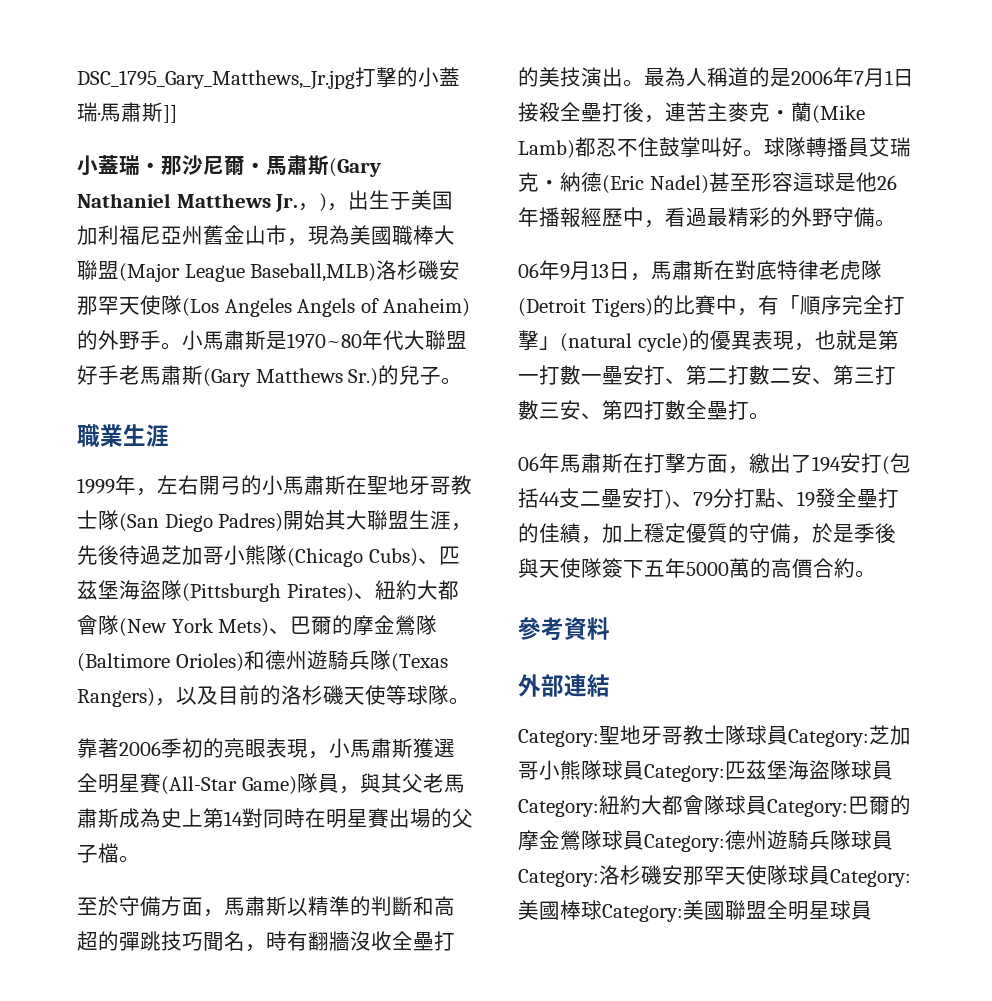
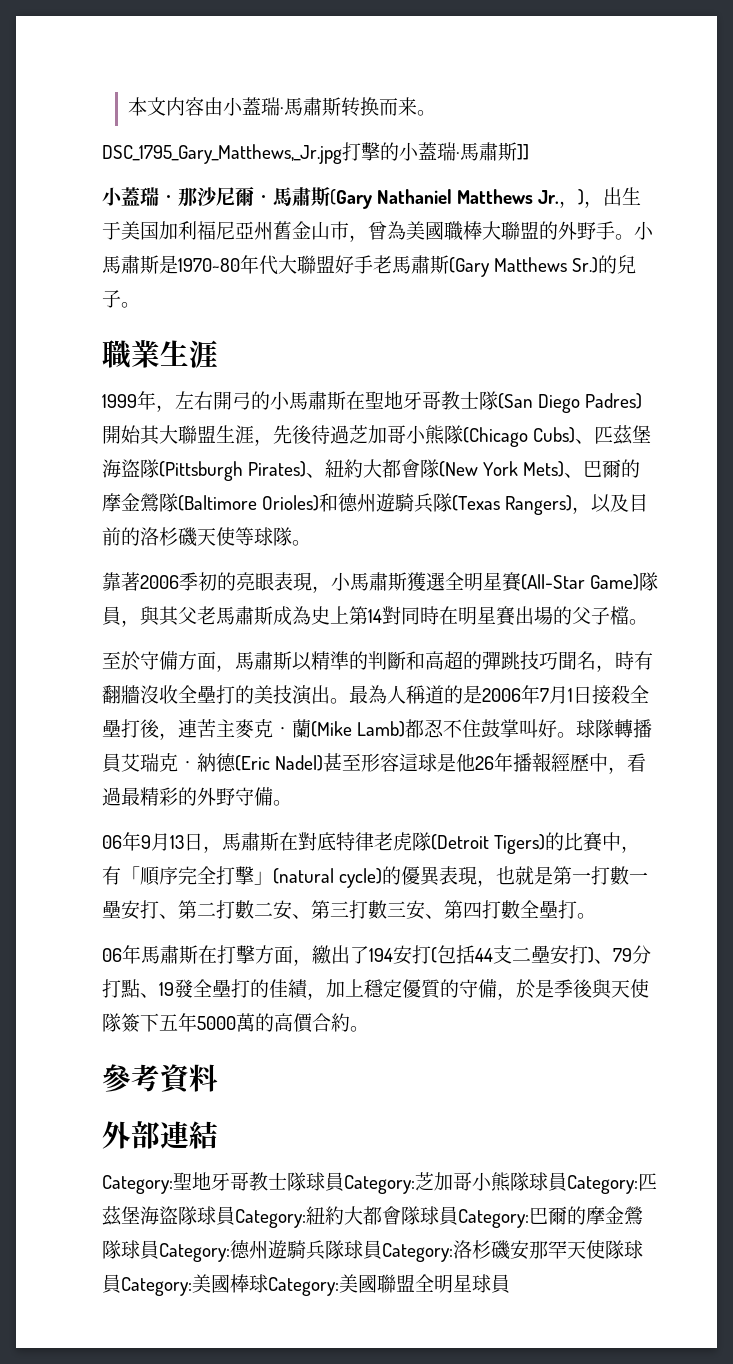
(77, 80) none -> [127,97,436,117] 本文内容由小蓋瑞·馬肅斯转换而来。 //
[308,226,329,245] 現 -> [368,221,387,240] 曾
[119,260,461,282] [77,295,471,317] (Major League Baseball,MLB)洛杉磯安那罕天使隊(Los Angeles Angels of Anaheim) -> (539, 230) none

